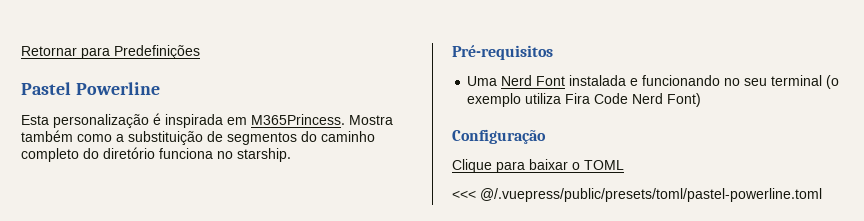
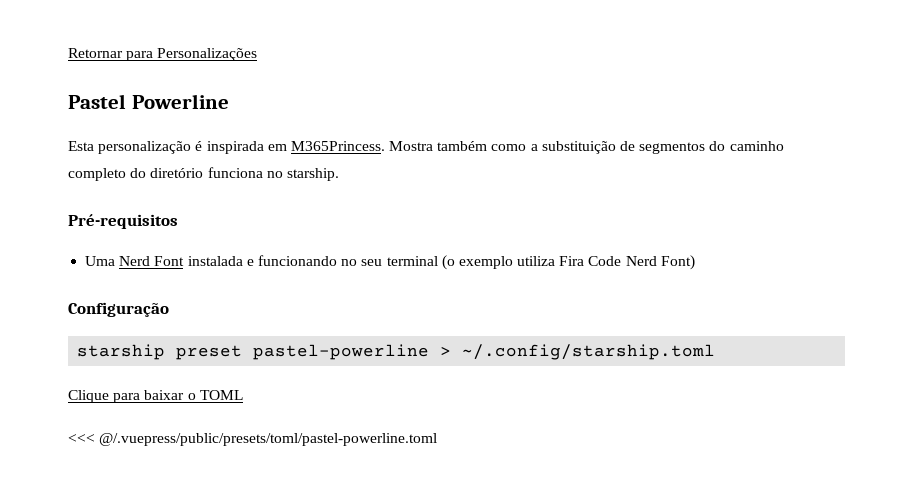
[114,45,200,59] Predefinições -> [157,48,258,61] Personalizações
(546, 136) none -> [77,344,716,360] // starship preset pastel-powerline > ~/.config/starship.toml

